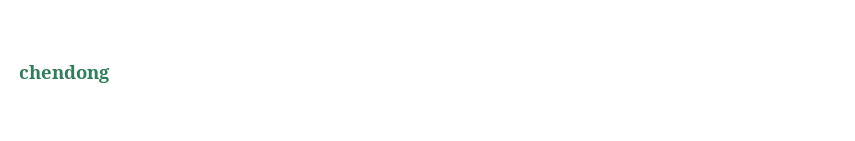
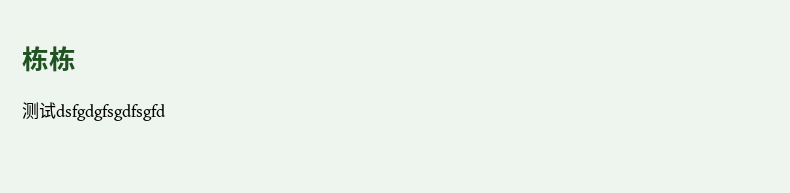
[19,65,110,83] chendong -> [22,46,76,72] [22,102,165,121] 栋栋 // 测试dsfgdgfsgdfsgfd

